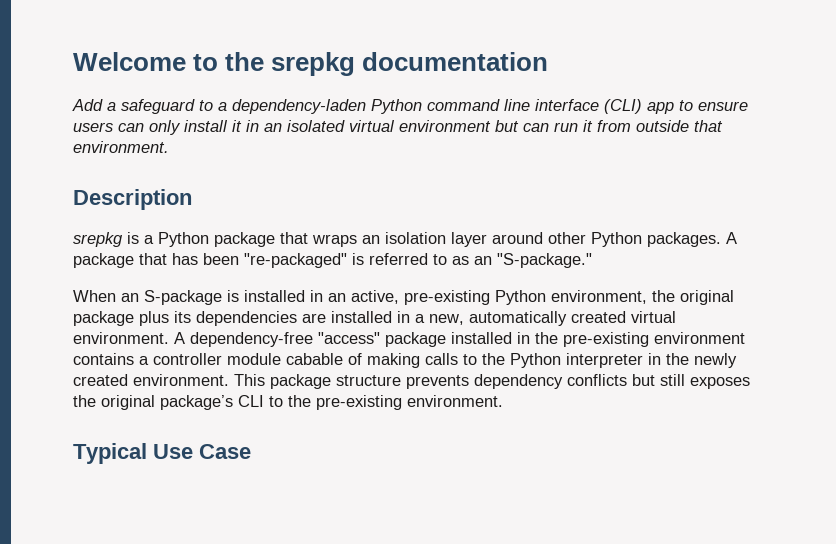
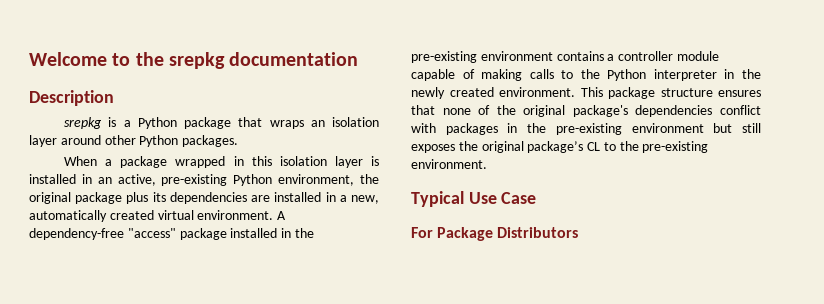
[72,99,748,114] [73,120,723,135] [73,141,169,153] // Add a safeguard to a dependency-laden Python command line interface (CLI) app to ensure users can only install it in an isolated virtual environment but can run it from outside that environment. -> (359, 59) none
[726,232,737,244] [73,253,592,268] [73,290,222,305] A package that has been "re-packaged" is referred to as an "S-package." // When an S-package -> [64,156,363,168] // When a package wrapped in this isolation layer
[286,353,343,365] cabable -> [411,69,455,81] capable
[406,374,627,389] prevents dependency conflicts -> [718,90,761,97] [411,105,761,117] [411,123,704,135] ensures that none of the original package's dependencies conflict with packages in the pre-existing environment
[238,395,264,407] CLI -> [587,142,601,151] CL
(251, 451) none -> [411,227,579,241] // For Package Distributors

